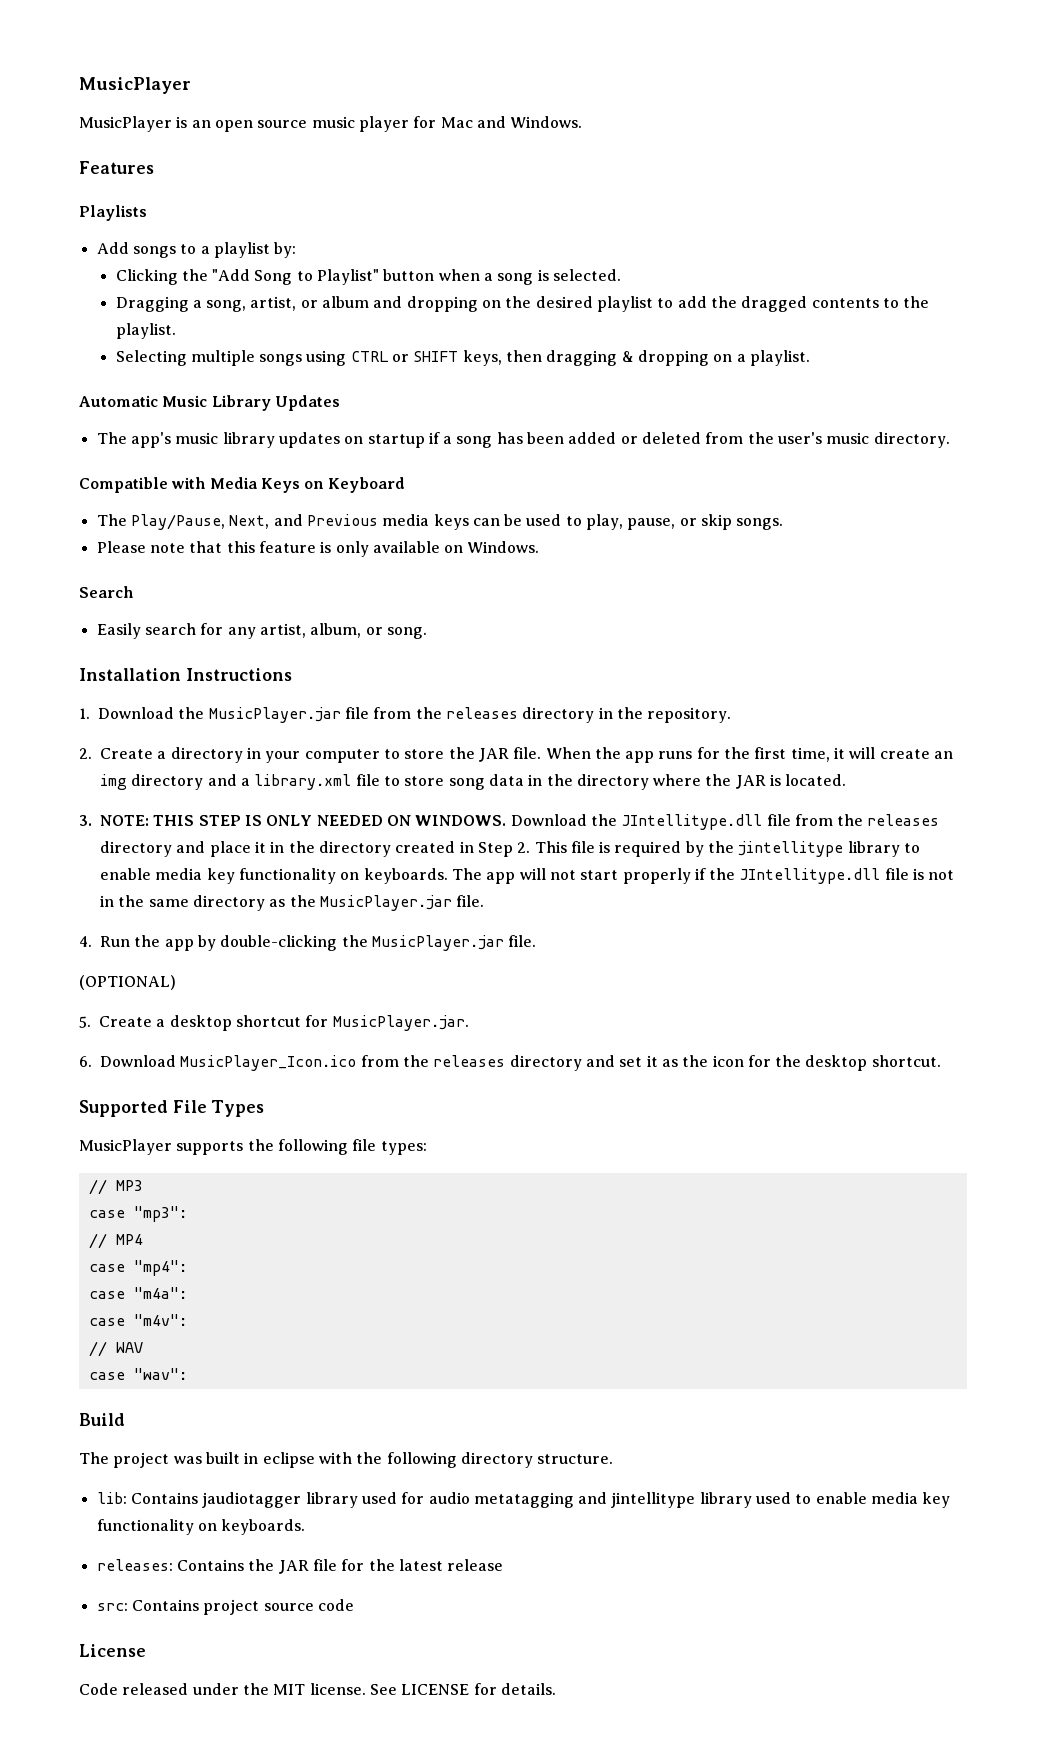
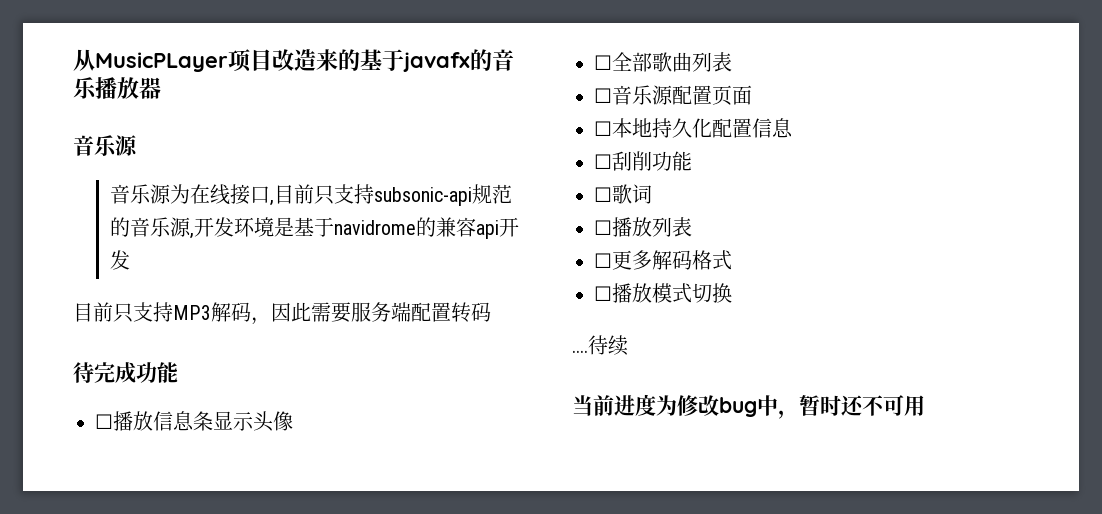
[79,77,191,94] [79,116,583,132] [79,161,154,174] [79,205,147,221] [96,242,297,258] [115,269,622,285] [115,296,930,312] [115,323,176,339] [115,350,810,366] [79,395,340,411] [96,432,950,448] [79,477,405,493] [96,514,784,530] [96,541,540,557] [79,586,133,598] [96,623,427,639] [79,668,292,681] [79,707,732,723] [79,747,954,763] [100,774,847,790] [79,814,940,830] [100,841,921,857] [100,868,955,884] [100,895,485,911] [79,935,537,951] [79,975,176,990] [79,1015,469,1031] [79,1055,941,1071] [79,1100,265,1117] [79,1139,427,1155] [88,1179,143,1195] [88,1206,187,1222] [88,1233,143,1249] [88,1260,187,1276] [88,1287,187,1299] [88,1314,187,1326] [88,1341,143,1357] [88,1368,187,1380] [79,1413,125,1426] [79,1452,614,1468] [96,1492,951,1508] [96,1519,306,1535] [96,1559,504,1574] [96,1599,354,1615] [79,1644,146,1657] [79,1683,556,1695] MusicPlayer // MusicPlayer is an open source music player for Mac and Windows. // Features // Playlists // Add songs to a playlist by: // Clicking the "Add Song to Playlist" button when a song is selected. // Dragging a song, artist, or album and dropping on the desired playlist to add the dragged contents to the playlist. // Selecting multiple songs using CTRL or SHIFT keys, then dragging & dropping on a playlist. // Automatic Music Library Updates // The app's music library updates on startup if a song has been added or deleted from the user's music directory. // Compatible with Media Keys on Keyboard // The Play/Pause, Next, and Previous media keys can be used to play, pause, or skip songs. // Please note that this feature is only available on Windows. // Search // Easily search for any artist, album, or song. // Installation Instructions // 1. Download the MusicPlayer.jar file from the releases directory in the repository. // 2. Create a directory in your computer to store the JAR file. When the app runs for the first time, it will create an img directory and a library.xml file to store song data in the directory where the JAR is located. // 3. NOTE: THIS STEP IS ONLY NEEDED ON WINDOWS. Download the JIntellitype.dll file from the releases directory and place it in the directory created in Step 2. This file is required by the jintellitype library to enable media key functionality on keyboards. The app will not start properly if the JIntellitype.dll file is not in the same directory as the MusicPlayer.jar file. // 4. Run the app by double-clicking the MusicPlayer.jar file. // (OPTIONAL) // 5. Create a desktop shortcut for MusicPlayer.jar. // 6. Download MusicPlayer_Icon.ico from the releases directory and set it as the icon for the desktop shortcut. // Supported File Types // MusicPlayer supports the following file types: // // MP3 // case "mp3": // // MP4 // case "mp4": // case "m4a": // case "m4v": // // WAV // case "wav": // Build // The project was built in eclipse with the following directory structure. // lib: Contains jaudiotagger library used for audio metatagging and jintellitype library used to enable media key functionality on keyboards. // releases: Contains the JAR file for the latest release // src: Contains project source code // License // Code released under the MIT license. See LICENSE for details. -> [73,49,514,72] [73,77,161,99] [73,135,138,156] [109,184,512,206] [109,217,519,239] [109,250,130,270] [73,302,491,325] [73,362,178,384] [95,411,293,432] [594,52,732,72] [594,85,752,105] [594,118,793,138] [594,151,692,171] [594,184,652,204] [594,217,692,237] [594,250,732,270] [594,283,732,303] [572,335,628,356] [572,394,925,419] 从MusicPLayer项目改造来的基于javafx的音乐播放器 // 音乐源 // 音乐源为在线接口,目前只支持subsonic-api规范的音乐源,开发环境是基于navidrome的兼容api开发 // 目前只支持MP3解码，因此需要服务端配置转码 // 待完成功能 // ☐播放信息条显示头像 // ☐全部歌曲列表 // ☐音乐源配置页面 // ☐本地持久化配置信息 // ☐刮削功能 // ☐歌词 // ☐播放列表 // ☐更多解码格式 // ☐播放模式切换 // ....待续 // 当前进度为修改bug中，暂时还不可用

